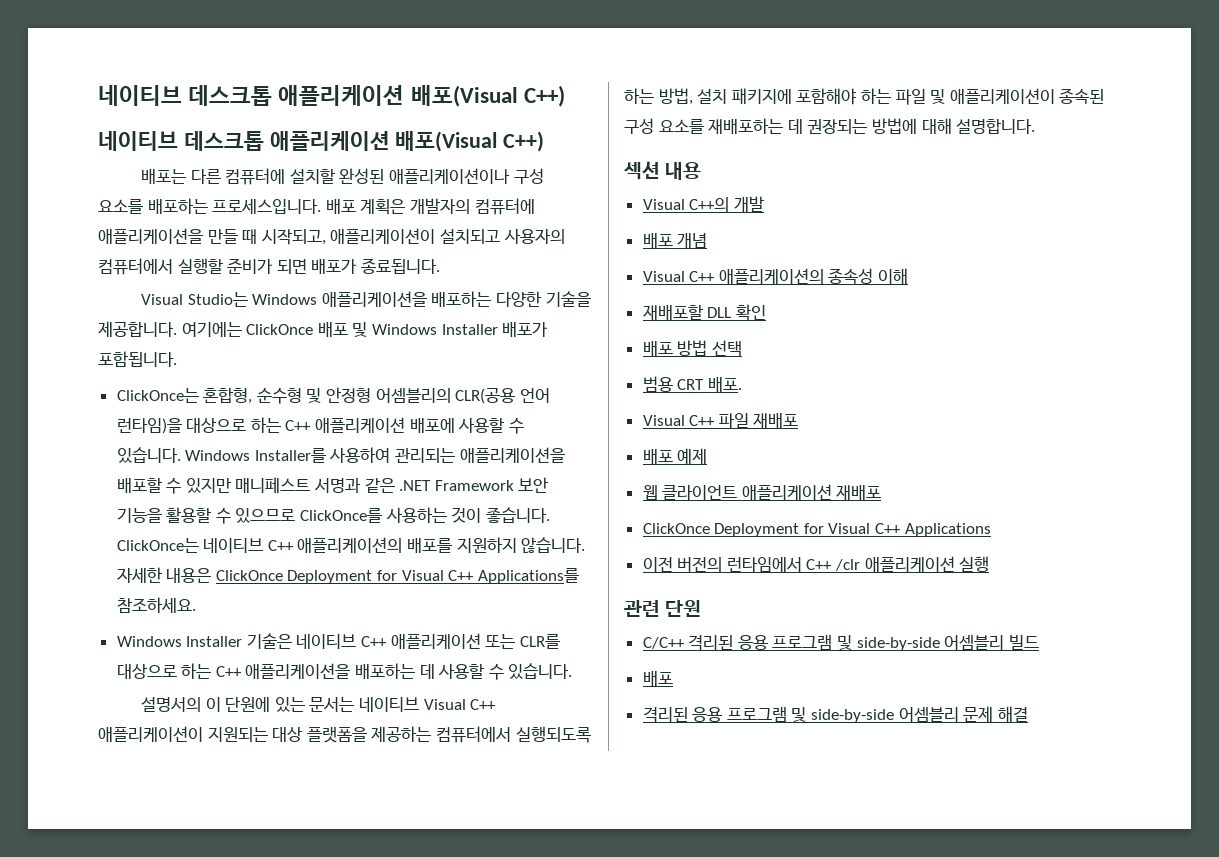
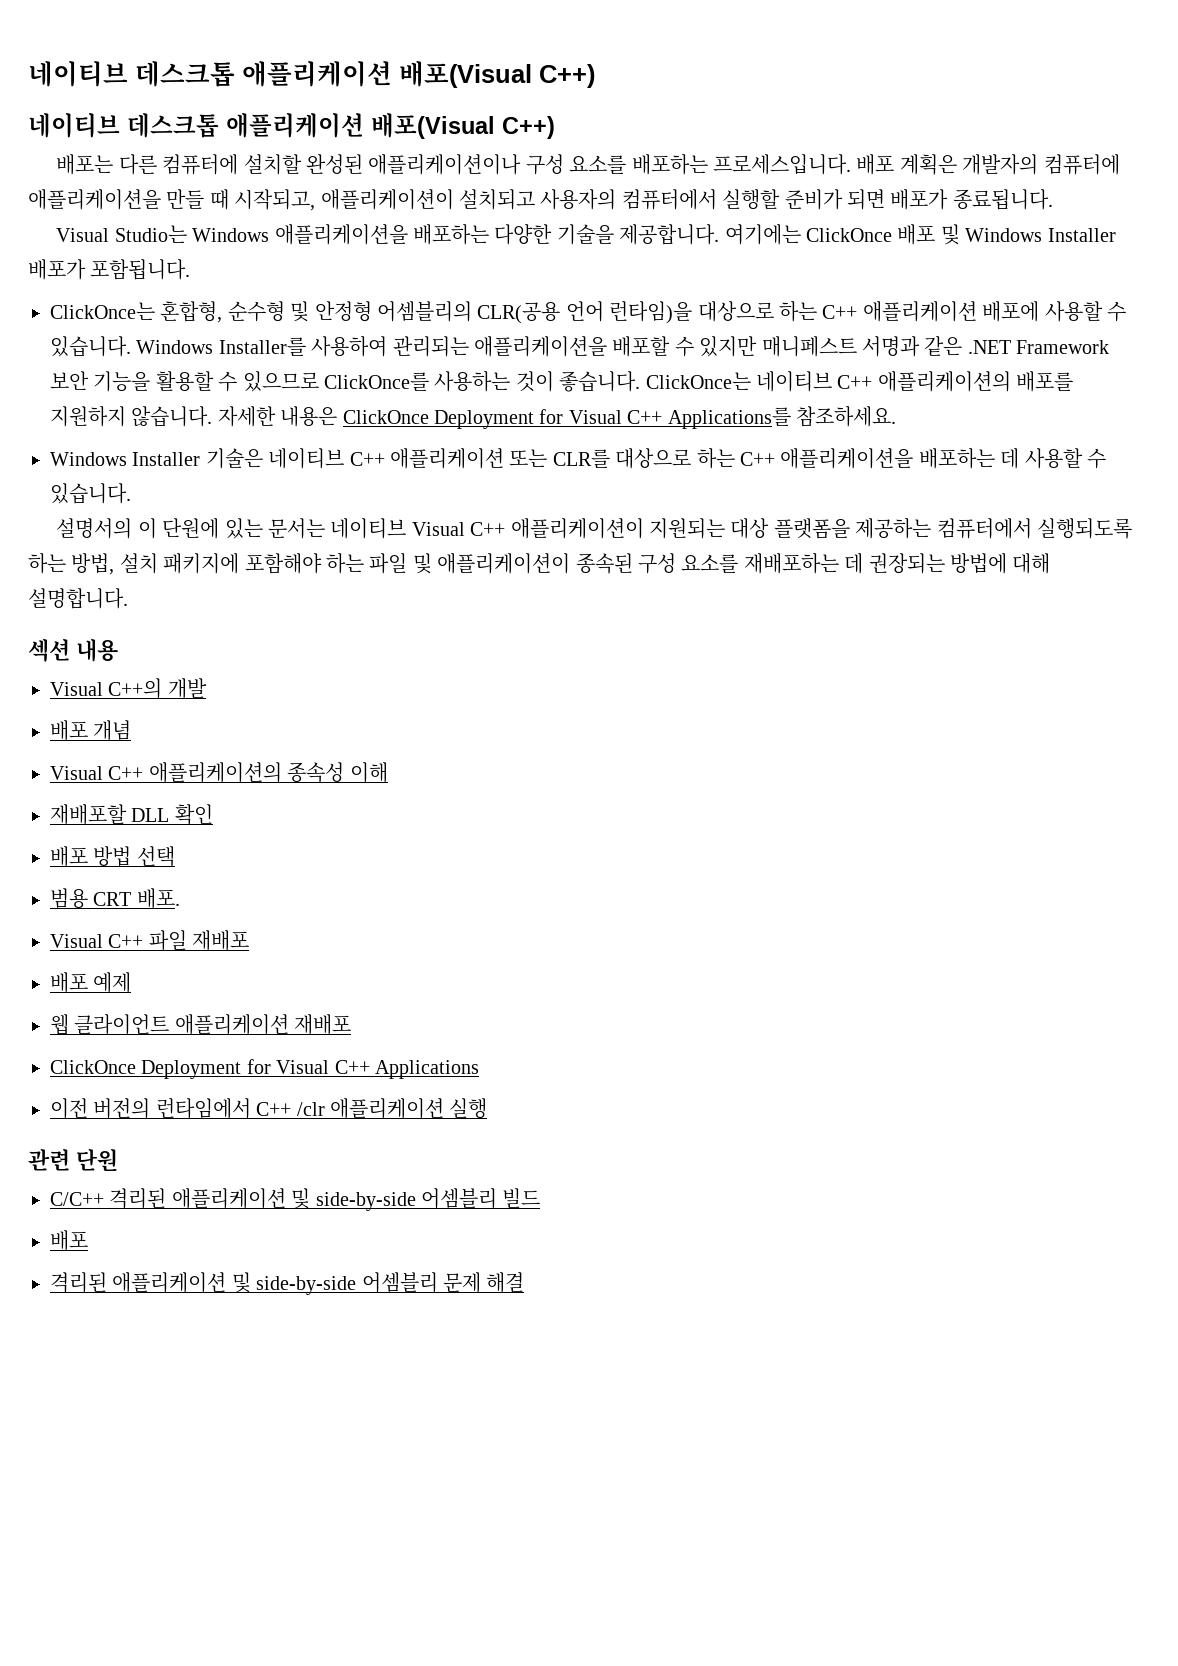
[737,635,833,650] 응용 프로그램 -> [171,1188,286,1209] 애플리케이션
[692,707,787,722] 응용 프로그램 -> [112,1272,227,1293] 애플리케이션

